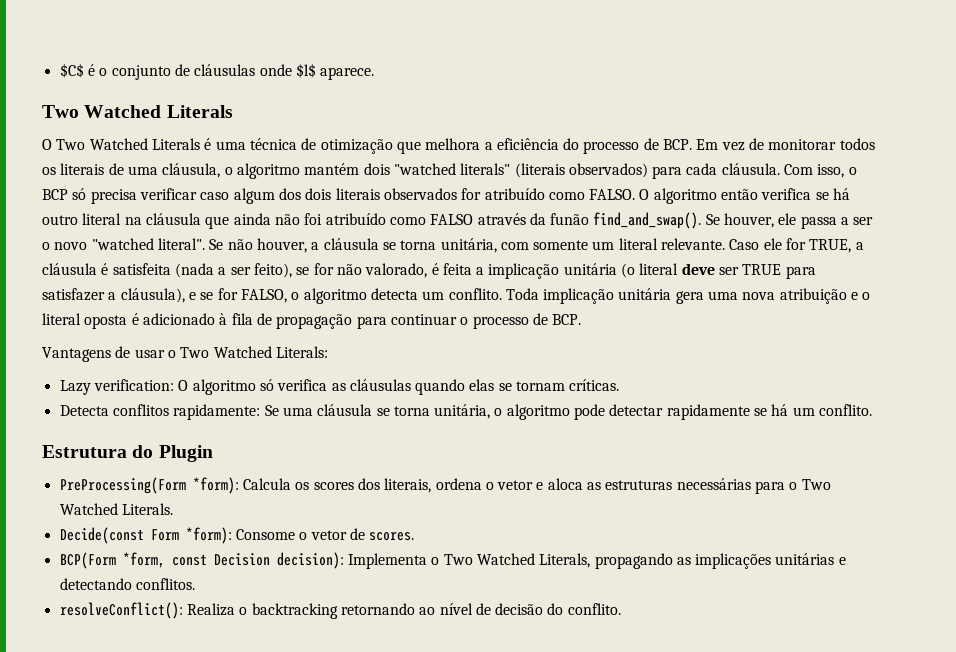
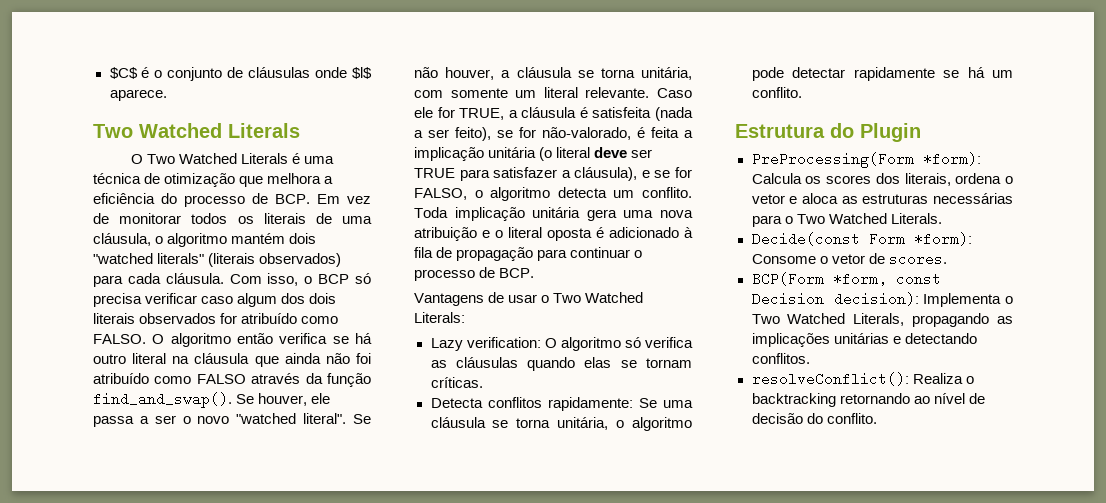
[550,213,590,225] funão -> [327,373,371,387] função
[336,263,428,278] não valorado, -> [542,127,631,140] não-valorado,

